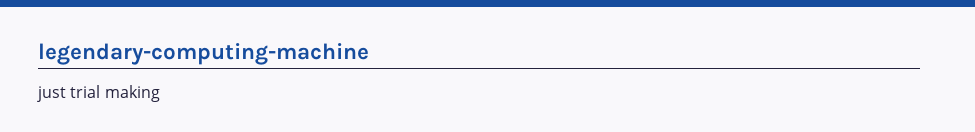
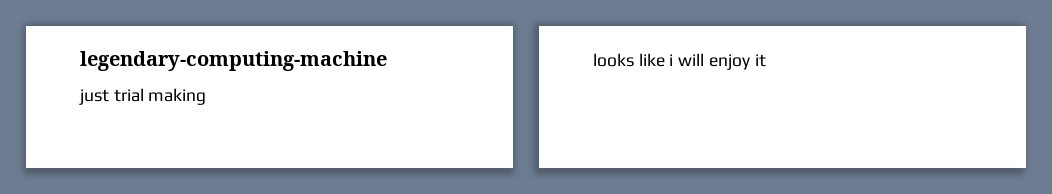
(160, 93) none -> [593,53,766,70] // looks like i will enjoy it

